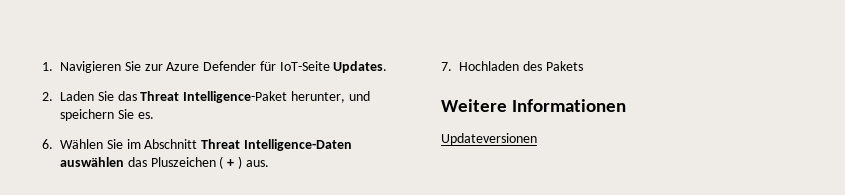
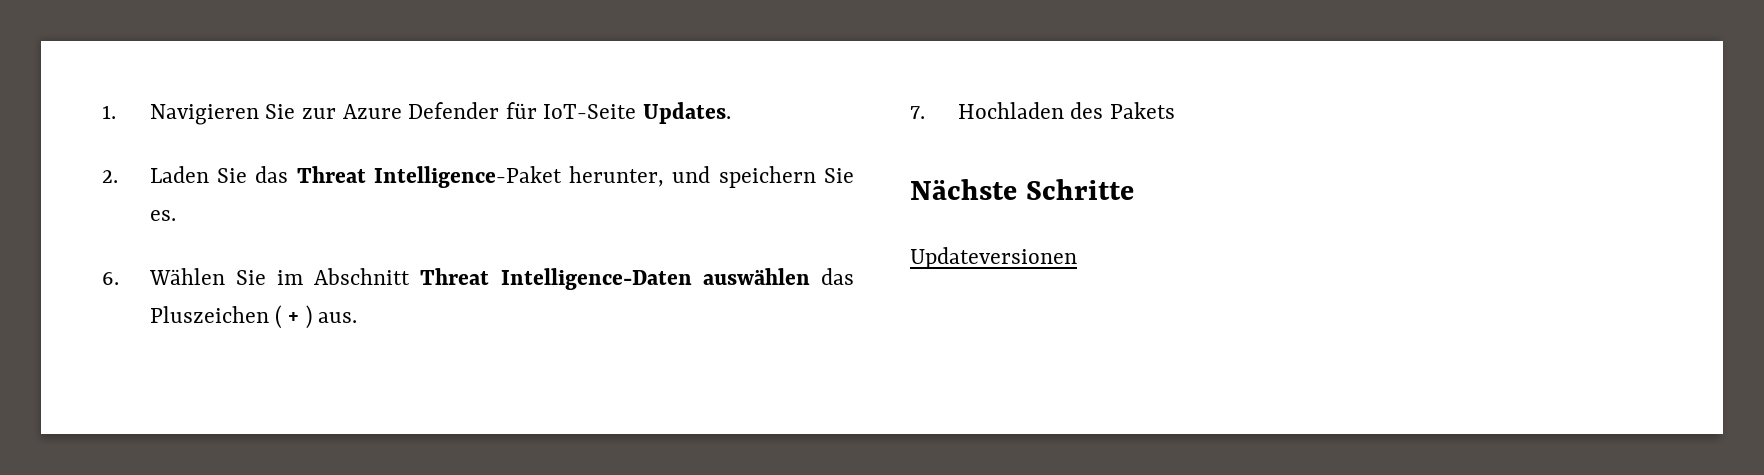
[441,99,627,112] Weitere Informationen -> [910,179,1134,200] Nächste Schritte

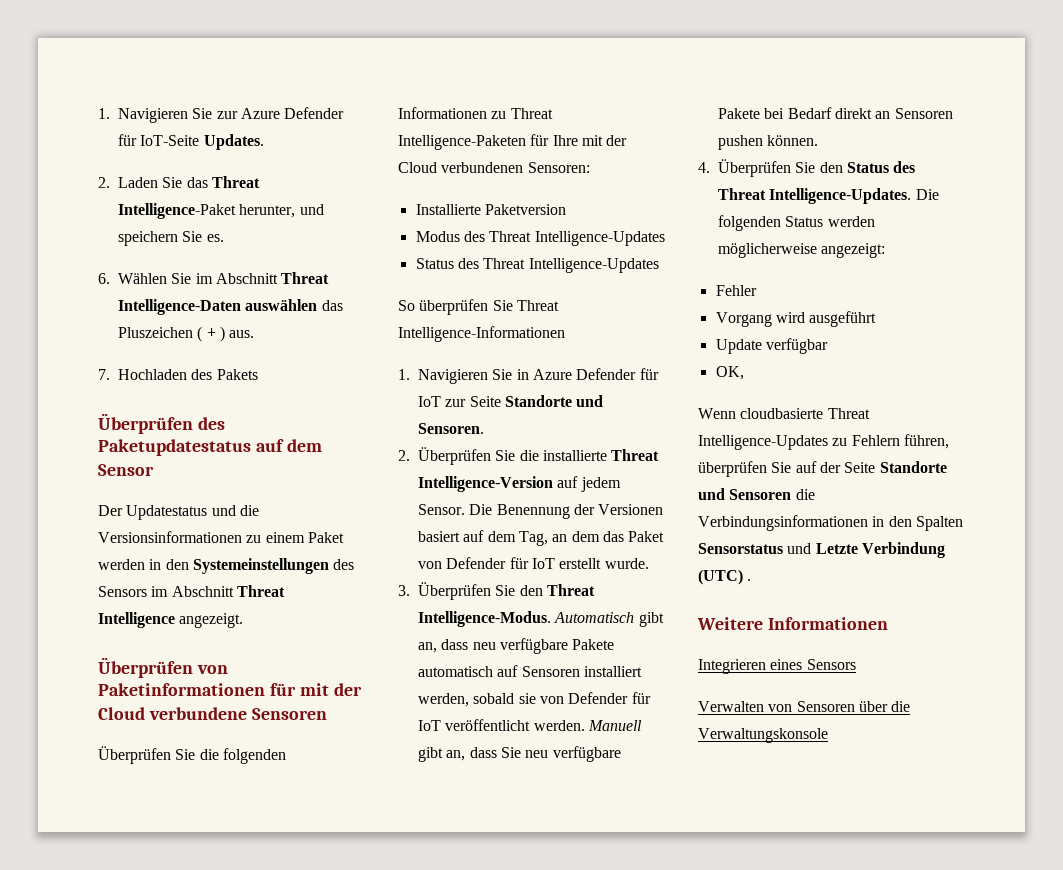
[910,179,1134,200] [910,247,1077,269] Nächste Schritte // Updateversionen -> [98,413,225,434] [98,439,322,456] [98,464,154,476] [98,505,259,520] [98,531,344,543] [98,558,355,574] [98,585,285,597] [98,612,244,628] [98,657,228,678] [98,683,362,696] [98,707,327,720] [98,746,286,764] [398,107,553,119] [398,134,628,150] [398,162,590,173] [415,204,566,215] [415,231,665,246] [415,258,659,273] [398,299,559,315] [398,326,565,342] [398,368,659,384] [418,395,604,407] [418,423,484,434] [398,447,660,465] [418,476,621,492] [418,504,664,519] [418,530,665,546] [418,557,649,569] [398,582,595,600] [418,611,664,627] [418,638,615,654] [418,665,642,677] [418,692,651,707] [418,719,642,731] [418,746,621,762] [718,107,953,119] [718,135,819,150] [698,159,916,177] [718,188,939,204] [718,215,875,231] [718,243,886,258] [715,285,757,296] [715,311,877,327] [715,338,828,354] [715,366,744,380] [698,408,870,419] [698,434,949,450] [698,461,947,477] [698,488,815,500] [698,515,963,531] [698,542,945,558] [698,569,752,585] [697,617,888,630] [698,659,856,674] [698,701,911,712] [698,728,828,743] Überprüfen des Paketupdatestatus auf dem Sensor // Der Updatestatus und die Versionsinformationen zu einem Paket werden in den Systemeinstellungen des Sensors im Abschnitt Threat Intelligence angezeigt. // Überprüfen von Paketinformationen für mit der Cloud verbundene Sensoren // Überprüfen Sie die folgenden Informationen zu Threat Intelligence-Paketen für Ihre mit der Cloud verbundenen Sensoren: // Installierte Paketversion // Modus des Threat Intelligence-Updates // Status des Threat Intelligence-Updates // So überprüfen Sie Threat Intelligence-Informationen // 1. Navigieren Sie in Azure Defender für IoT zur Seite Standorte und Sensoren. // 2. Überprüfen Sie die installierte Threat Intelligence-Version auf jedem Sensor. Die Benennung der Versionen basiert auf dem Tag, an dem das Paket von Defender für IoT erstellt wurde. // 3. Überprüfen Sie den Threat Intelligence-Modus. Automatisch gibt an, dass neu verfügbare Pakete automatisch auf Sensoren installiert werden, sobald sie von Defender für IoT veröffentlicht werden. Manuell gibt an, dass Sie neu verfügbare Pakete bei Bedarf direkt an Sensoren pushen können. // 4. Überprüfen Sie den Status des Threat Intelligence-Updates. Die folgenden Status werden möglicherweise angezeigt: // Fehler // Vorgang wird ausgeführt // Update verfügbar // OK, // Wenn cloudbasierte Threat Intelligence-Updates zu Fehlern führen, überprüfen Sie auf der Seite Standorte und Sensoren die Verbindungsinformationen in den Spalten Sensorstatus und Letzte Verbindung (UTC) . // Weitere Informationen // Integrieren eines Sensors // Verwalten von Sensoren über die Verwaltungskonsole

